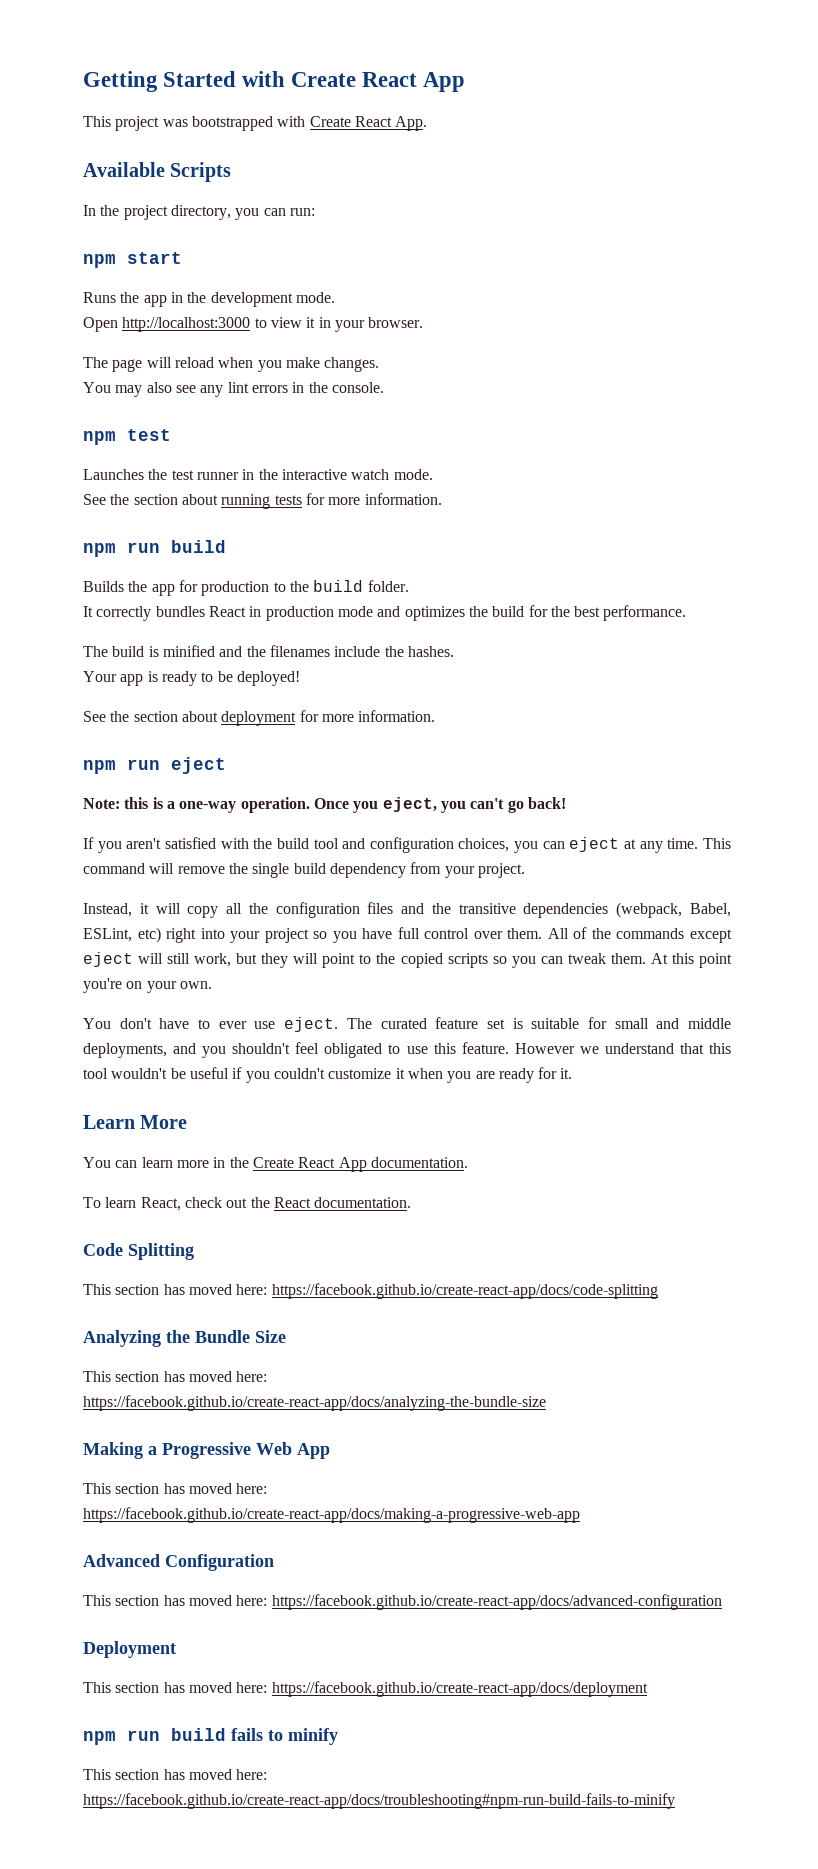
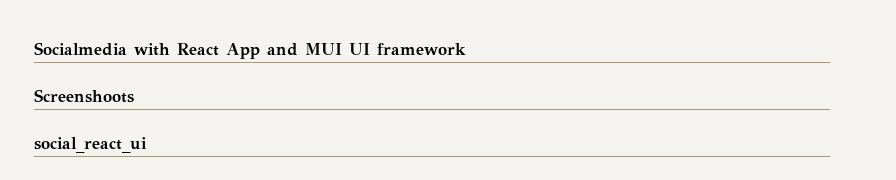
[83,71,466,92] [83,116,428,131] [83,162,232,182] [83,205,315,220] [83,252,182,268] [83,292,335,307] [83,317,424,332] [83,357,380,372] [83,382,384,397] [83,429,171,445] [83,469,433,480] [83,493,442,509] [83,540,226,557] [83,580,409,596] [83,605,687,621] [83,645,454,657] [83,671,300,686] [83,710,436,726] [83,757,226,774] [83,797,566,813] [83,837,731,853] [83,862,525,878] [83,902,731,918] [83,927,732,943] [83,952,732,968] [83,978,212,993] [83,1017,731,1032] [83,1042,731,1058] [83,1067,573,1083] [83,1115,188,1129] [83,1157,468,1172] [83,1197,412,1211] [83,1243,194,1260] [83,1283,658,1299] [83,1330,286,1347] [83,1371,268,1382] [83,1395,546,1411] [83,1442,330,1459] [83,1483,268,1494] [83,1507,580,1523] [83,1554,274,1571] [83,1594,722,1610] [83,1641,176,1658] [83,1681,648,1697] [83,1728,338,1745] [83,1769,268,1780] [83,1793,675,1809] Getting Started with Create React App // This project was bootstrapped with Create React App. // Available Scripts // In the project directory, you can run: // npm start // Runs the app in the development mode. // Open http://localhost:3000 to view it in your browser. // The page will reload when you make changes. // You may also see any lint errors in the console. // npm test // Launches the test runner in the interactive watch mode. // See the section about running tests for more information. // npm run build // Builds the app for production to the build folder. // It correctly bundles React in production mode and optimizes the build for the best performance. // The build is minified and the filenames include the hashes. // Your app is ready to be deployed! // See the section about deployment for more information. // npm run eject // Note: this is a one-way operation. Once you eject, you can't go back! // If you aren't satisfied with the build tool and configuration choices, you can eject at any time. This command will remove the single build dependency from your project. // Instead, it will copy all the configuration files and the transitive dependencies (webpack, Babel, ESLint, etc) right into your project so you have full control over them. All of the commands except eject will still work, but they will point to the copied scripts so you can tweak them. At this point you're on your own. // You don't have to ever use eject. The curated feature set is suitable for small and middle deployments, and you shouldn't feel obligated to use this feature. However we understand that this tool wouldn't be useful if you couldn't customize it when you are ready for it. // Learn More // You can learn more in the Create React App documentation. // To learn React, check out the React documentation. // Code Splitting // This section has moved here: https://facebook.github.io/create-react-app/docs/code-splitting // Analyzing the Bundle Size // This section has moved here: https://facebook.github.io/create-react-app/docs/analyzing-the-bundle-size // Making a Progressive Web App // This section has moved here: https://facebook.github.io/create-react-app/docs/making-a-progressive-web-app // Advanced Configuration // This section has moved here: https://facebook.github.io/create-react-app/docs/advanced-configuration // Deployment // This section has moved here: https://facebook.github.io/create-react-app/docs/deployment // npm run build fails to minify // This section has moved here: https://facebook.github.io/create-react-app/docs/troubleshooting#npm-run-build-fails-to-minify -> [34,42,466,59] [34,89,134,103] [34,137,147,153] Socialmedia with React App and MUI UI framework // Screenshoots // social_react_ui

